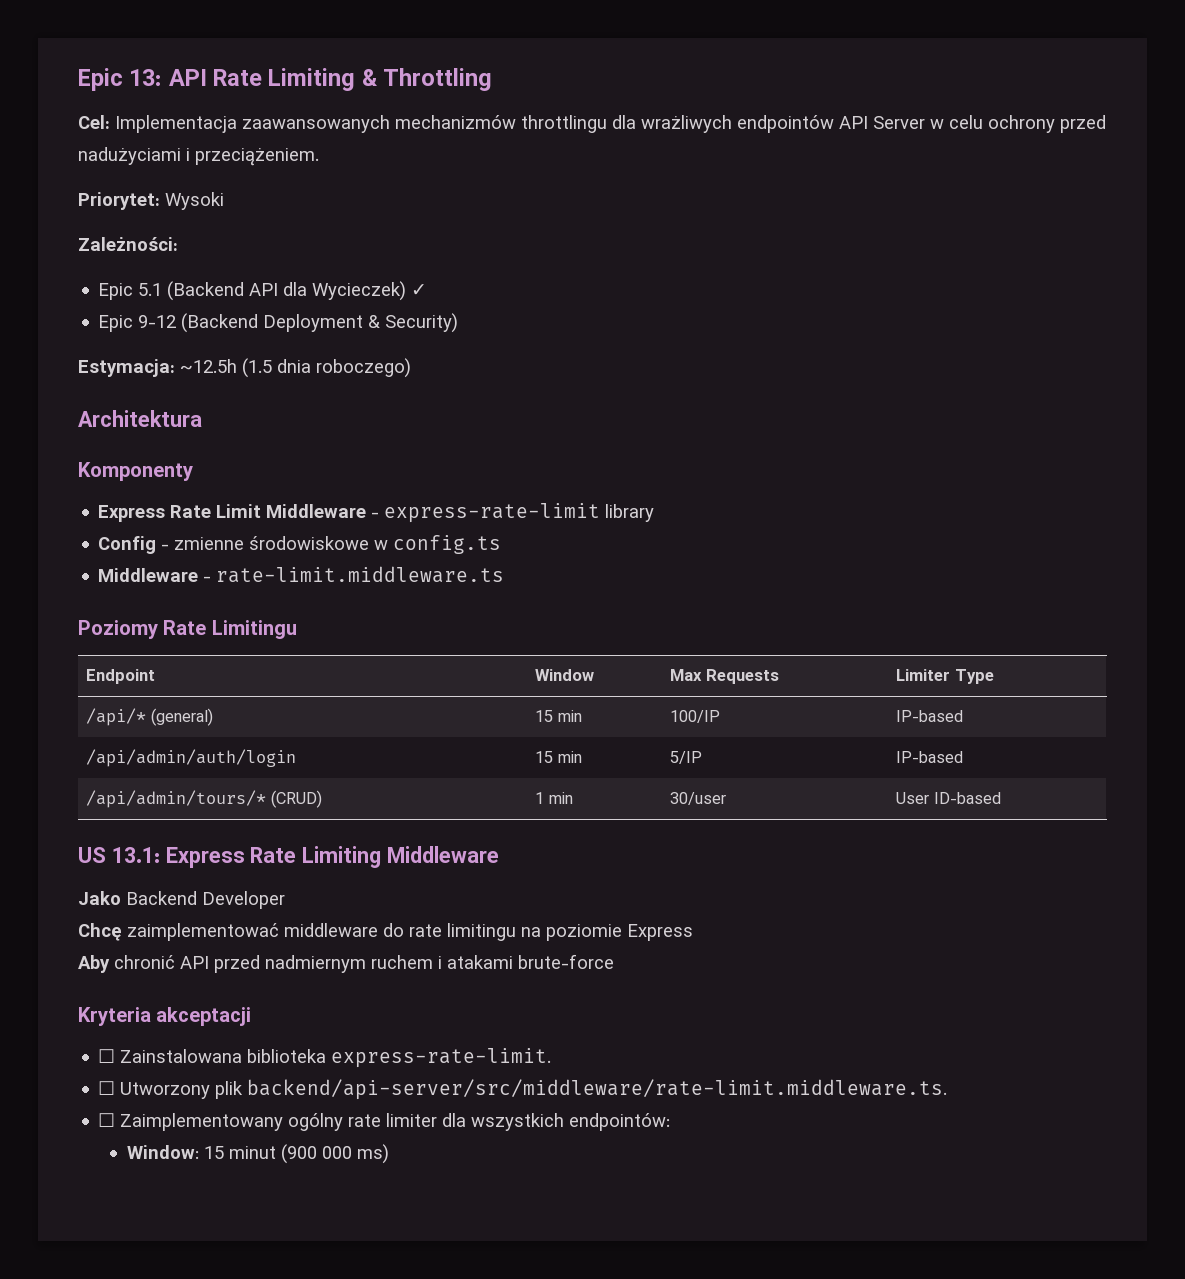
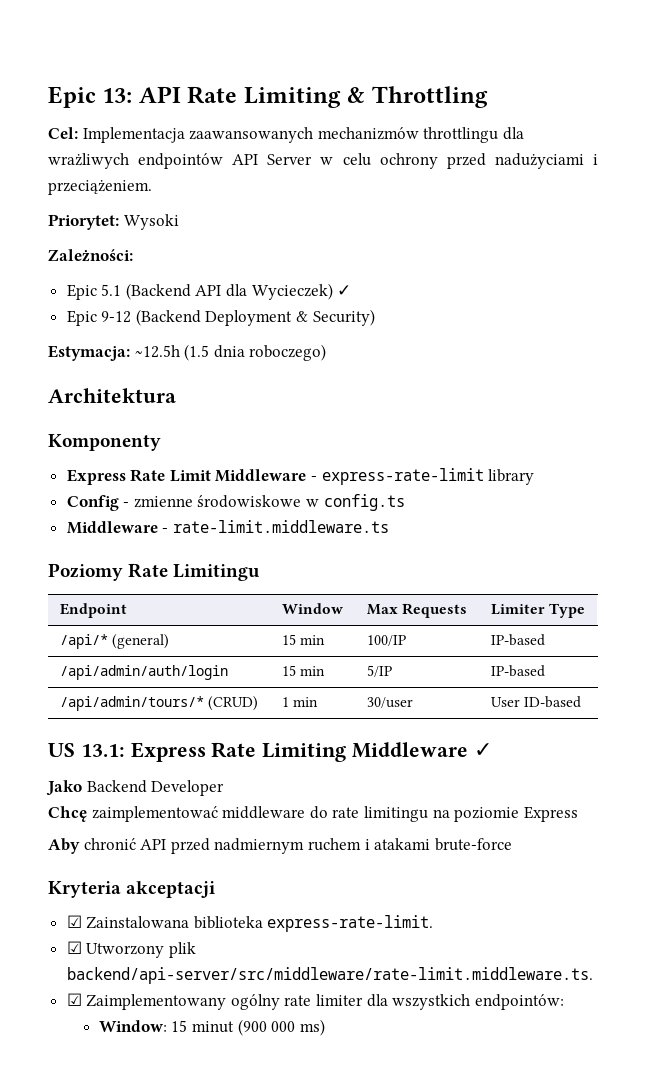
(500, 854) none -> [473,743,492,757] ✓
[98,1049,116,1063] ☐ -> [66,915,82,928] ☑
[98,1081,116,1095] ☐ -> [66,941,82,954] ☑
[98,1113,116,1127] ☐ -> [66,993,82,1006] ☑

